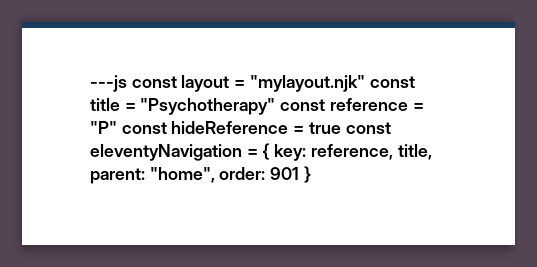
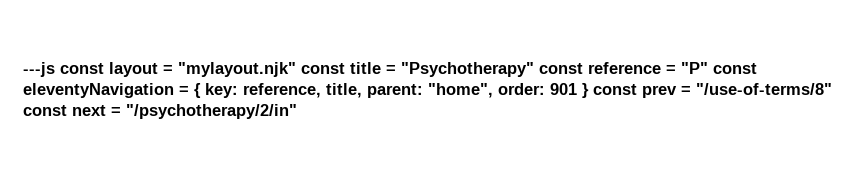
[171,121,391,134] hideReference = true const -> (757, 68) none
(311, 174) none -> [593,83,832,98] [23,104,297,119] const prev = "/use-of-terms/8" const next = "/psychotherapy/2/in"

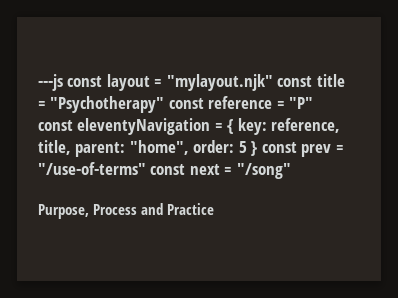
[550,83,577,95] 901 -> [238,141,247,153] 5
[696,83,832,95] "/use-of-terms/8" -> [38,162,146,175] "/use-of-terms"
[126,104,297,119] "/psychotherapy/2/in" -> [236,163,291,179] [38,203,215,219] "/song" // Purpose, Process and Practice

